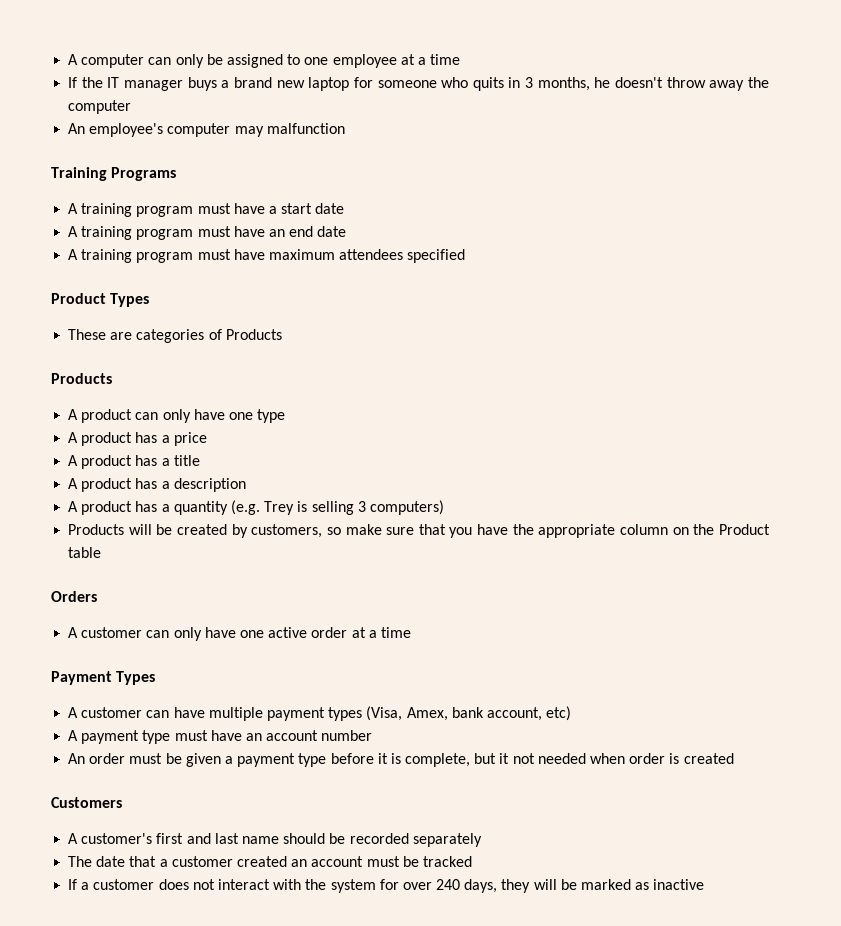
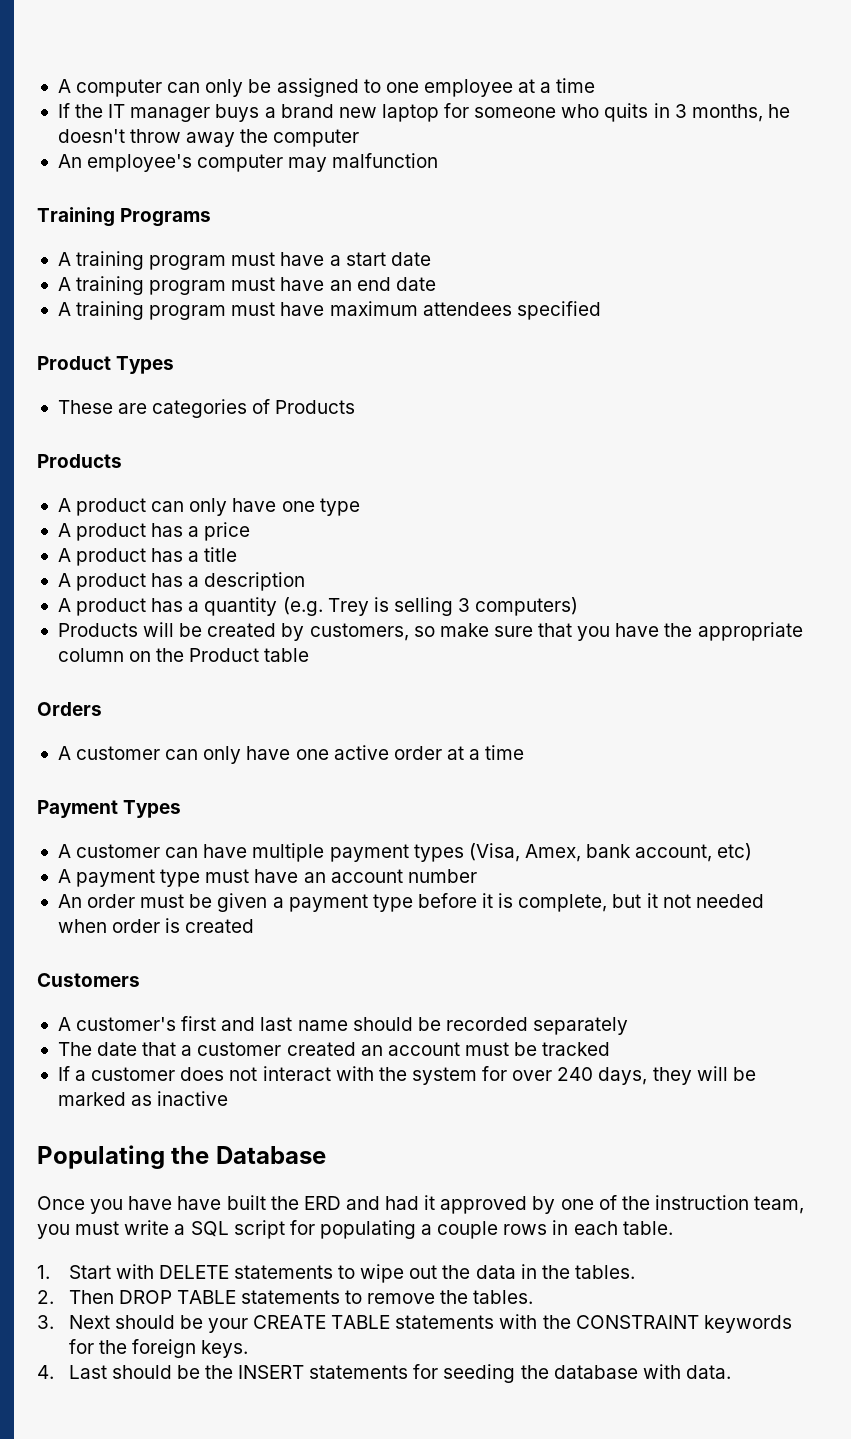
(705, 884) none -> [37,1145,326,1169] [37,1195,805,1214] [37,1220,673,1239] [37,1264,635,1283] [37,1290,534,1304] [37,1314,792,1333] [68,1339,248,1358] [37,1364,731,1383] // Populating the Database // Once you have have built the ERD and had it approved by one of the instruction team, you must write a SQL script for populating a couple rows in each table. // 1. Start with DELETE statements to wipe out the data in the tables. // 2. Then DROP TABLE statements to remove the tables. // 3. Next should be your CREATE TABLE statements with the CONSTRAINT keywords for the foreign keys. // 4. Last should be the INSERT statements for seeding the database with data.

